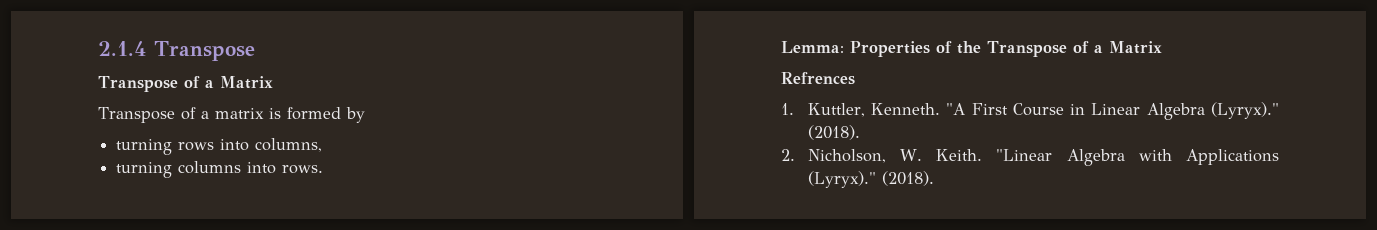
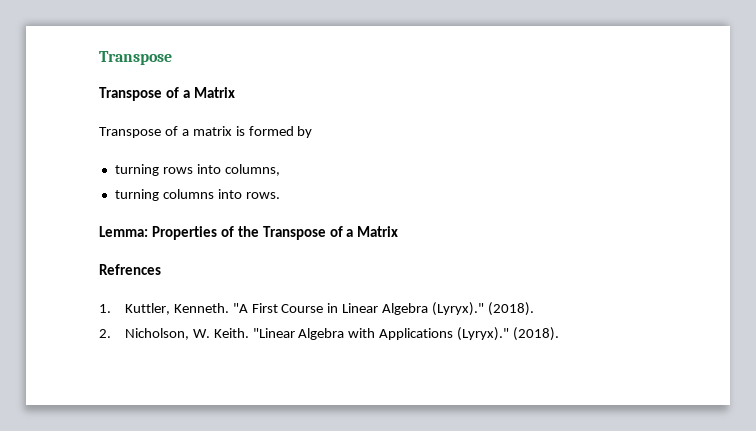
[98,41,146,56] 2.1.4 -> (99, 58) none

